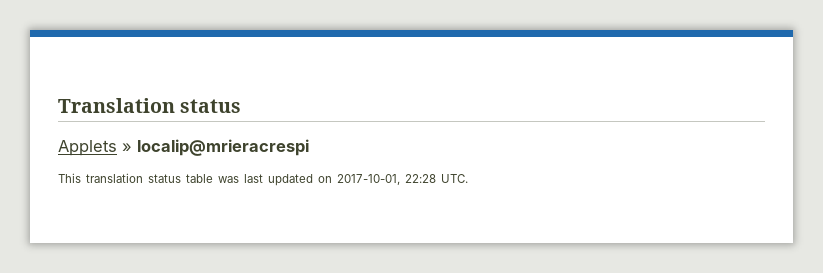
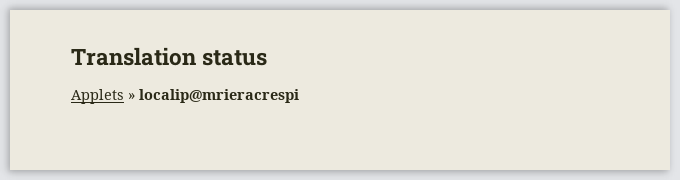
[58,173,468,186] // This translation status table was last updated on 2017-10-01, 22:28 UTC. -> (299, 96) none

